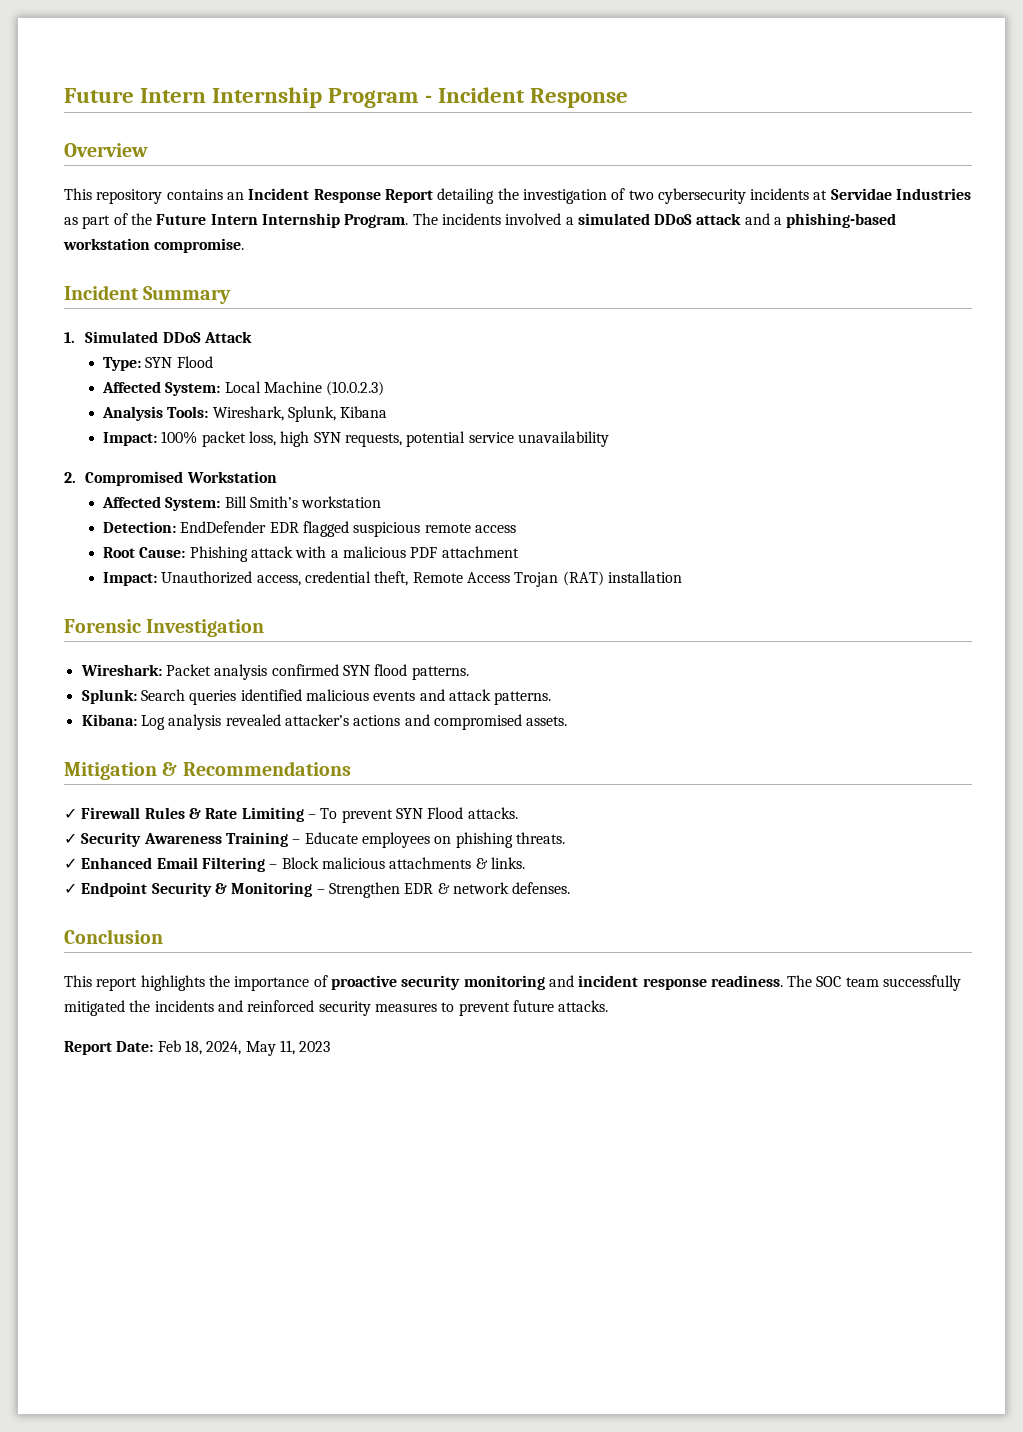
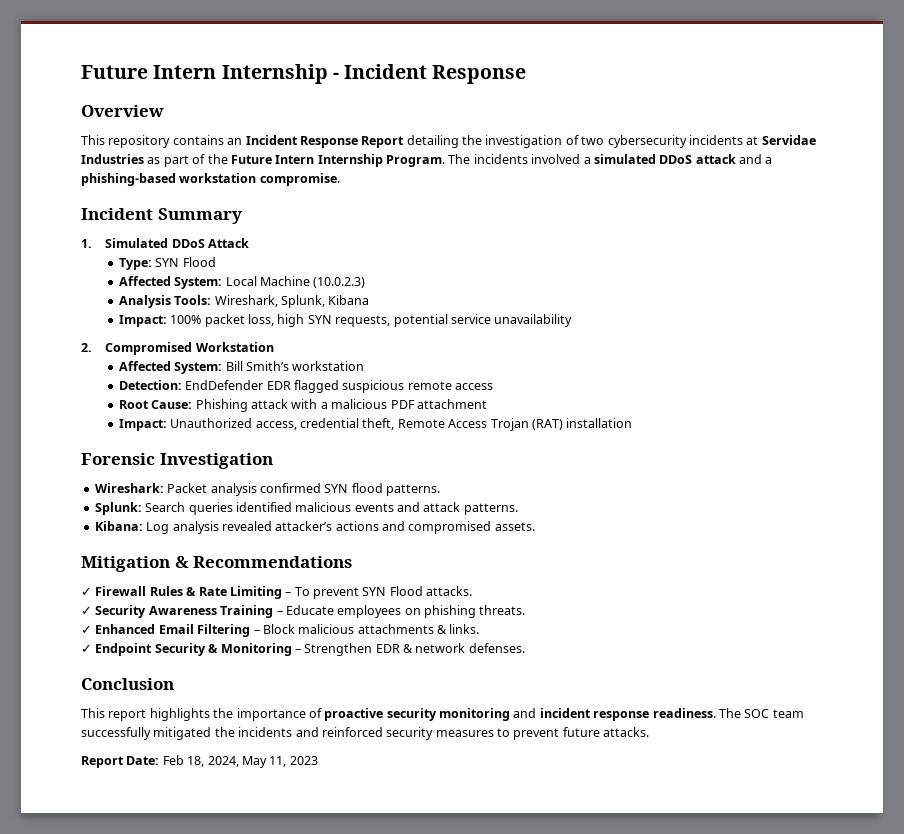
[64,87,420,108] Future Intern Internship Program -> [81,64,328,84] Future Intern Internship

